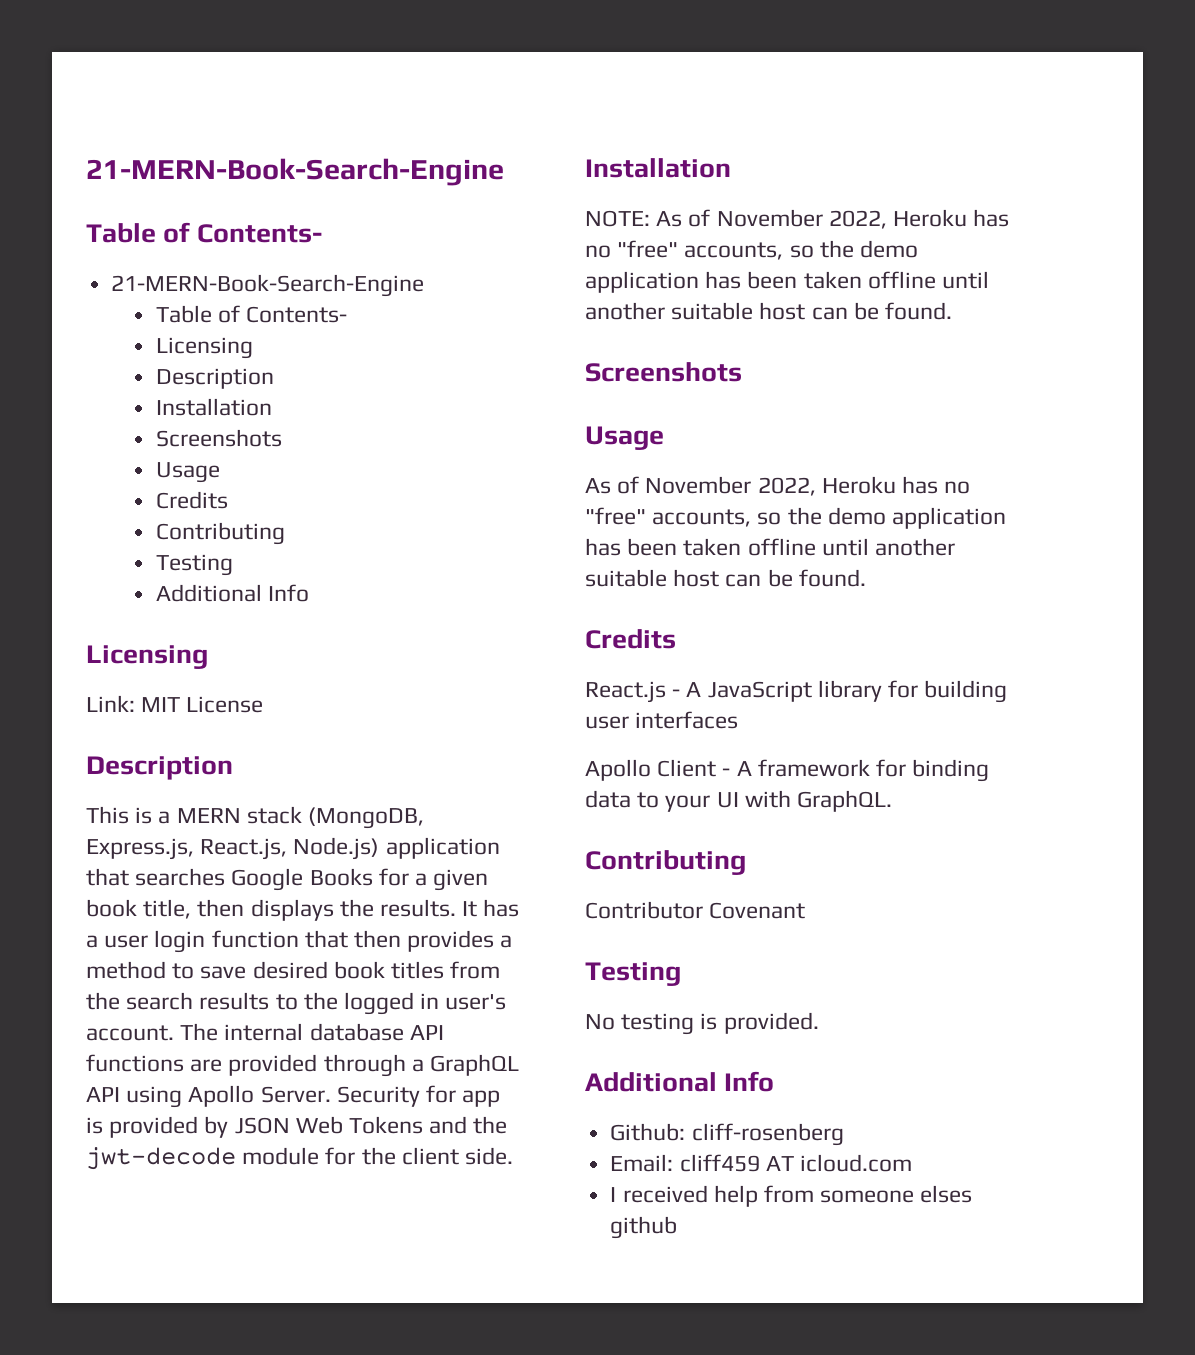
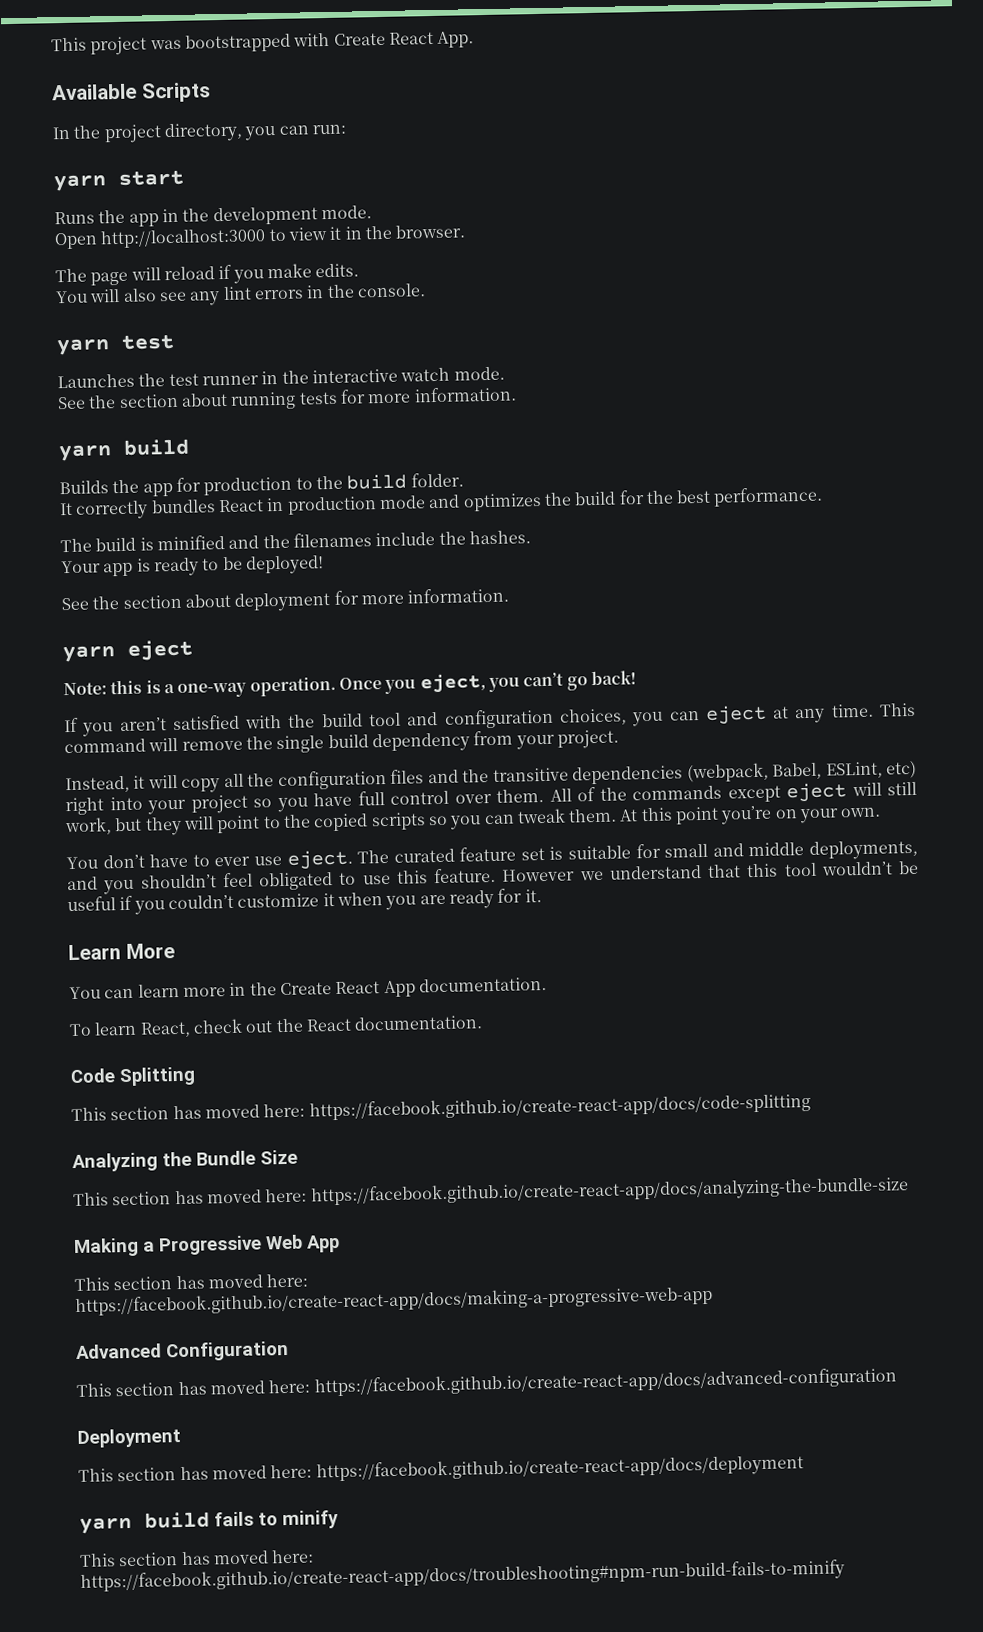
[86,158,504,186] [86,222,322,243] [111,274,425,297] [155,305,347,323] [155,337,253,359] [155,368,274,389] [155,398,272,416] [155,429,282,447] [155,462,220,483] [155,491,228,509] [155,522,285,545] [155,554,233,576] [155,584,309,602] [86,645,208,669] [86,695,264,713] [86,756,233,780] [86,806,425,829] [86,837,500,860] [86,868,489,891] [86,899,520,921] [86,930,513,953] [86,961,501,979] [86,992,507,1015] [86,1023,444,1041] [86,1054,520,1077] [86,1085,501,1108] [86,1116,508,1138] [86,1147,514,1170] [585,158,731,178] [585,209,1010,229] [585,240,919,260] [585,271,990,293] [585,302,953,320] [585,362,742,382] [585,426,664,450] [585,476,971,496] [585,507,1007,529] [585,538,956,556] [585,569,866,587] [585,629,676,649] [585,680,1008,703] [585,711,739,729] [585,759,990,782] [585,790,893,812] [585,850,746,875] [585,901,806,919] [585,962,681,986] [585,1012,819,1035] [585,1071,775,1092] [610,1123,844,1146] [610,1154,912,1172] [610,1185,973,1207] [610,1216,678,1239] 21-MERN-Book-Search-Engine // Table of Contents- // 21-MERN-Book-Search-Engine // Table of Contents- // Licensing // Description // Installation // Screenshots // Usage // Credits // Contributing // Testing // Additional Info // Licensing // Link: MIT License // Description // This is a MERN stack (MongoDB, Express.js, React.js, Node.js) application that searches Google Books for a given book title, then displays the results. It has a user login function that then provides a method to save desired book titles from the search results to the logged in user's account. The internal database API functions are provided through a GraphQL API using Apollo Server. Security for app is provided by JSON Web Tokens and the jwt-decode module for the client side. // Installation // NOTE: As of November 2022, Heroku has no "free" accounts, so the demo application has been taken offline until another suitable host can be found. // Screenshots // Usage // As of November 2022, Heroku has no "free" accounts, so the demo application has been taken offline until another suitable host can be found. // Credits // React.js - A JavaScript library for building user interfaces // Apollo Client - A framework for binding data to your UI with GraphQL. // Contributing // Contributor Covenant // Testing // No testing is provided. // Additional Info // Github: cliff-rosenberg // Email: cliff459 AT icloud.com // I received help from someone elses github -> [51,31,475,56] [52,82,211,103] [52,122,346,144] [53,170,184,192] [54,205,372,227] [54,224,466,250] [55,263,360,286] [55,283,426,306] [56,334,175,356] [57,366,505,389] [57,386,517,410] [58,438,190,462] [59,472,464,497] [59,486,824,520] [60,530,531,553] [61,555,324,577] [61,587,510,612] [62,639,193,663] [63,670,637,698] [64,702,916,737] [64,729,619,754] [65,760,918,794] [65,781,917,816] [64,805,882,836] [66,839,919,870] [67,860,919,895] [67,888,542,915] [68,943,175,961] [69,976,547,1000] [69,1015,484,1038] [70,1066,196,1087] [71,1092,811,1122] [72,1149,298,1173] [73,1176,909,1207] [73,1234,340,1258] [74,1273,309,1292] [75,1285,713,1317] [75,1340,289,1362] [76,1367,897,1397] [77,1428,181,1448] [78,1454,804,1483] [79,1510,339,1534] [79,1549,315,1567] [80,1559,845,1593] This project was bootstrapped with Create React App. // Available Scripts // In the project directory, you can run: // yarn start // Runs the app in the development mode. // Open http://localhost:3000 to view it in the browser. // The page will reload if you make edits. // You will also see any lint errors in the console. // yarn test // Launches the test runner in the interactive watch mode. // See the section about running tests for more information. // yarn build // Builds the app for production to the build folder. // It correctly bundles React in production mode and optimizes the build for the best performance. // The build is minified and the filenames include the hashes. // Your app is ready to be deployed! // See the section about deployment for more information. // yarn eject // Note: this is a one-way operation. Once you eject, you can’t go back! // If you aren’t satisfied with the build tool and configuration choices, you can eject at any time. This command will remove the single build dependency from your project. // Instead, it will copy all the configuration files and the transitive dependencies (webpack, Babel, ESLint, etc) right into your project so you have full control over them. All of the commands except eject will still work, but they will point to the copied scripts so you can tweak them. At this point you’re on your own. // You don’t have to ever use eject. The curated feature set is suitable for small and middle deployments, and you shouldn’t feel obligated to use this feature. However we understand that this tool wouldn’t be useful if you couldn’t customize it when you are ready for it. // Learn More // You can learn more in the Create React App documentation. // To learn React, check out the React documentation. // Code Splitting // This section has moved here: https://facebook.github.io/create-react-app/docs/code-splitting // Analyzing the Bundle Size // This section has moved here: https://facebook.github.io/create-react-app/docs/analyzing-the-bundle-size // Making a Progressive Web App // This section has moved here: https://facebook.github.io/create-react-app/docs/making-a-progressive-web-app // Advanced Configuration // This section has moved here: https://facebook.github.io/create-react-app/docs/advanced-configuration // Deployment // This section has moved here: https://facebook.github.io/create-react-app/docs/deployment // yarn build fails to minify // This section has moved here: https://facebook.github.io/create-react-app/docs/troubleshooting#npm-run-build-fails-to-minify

